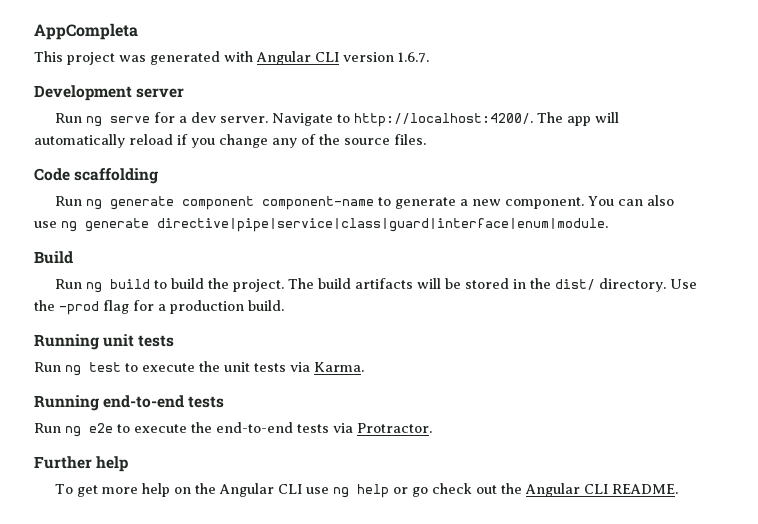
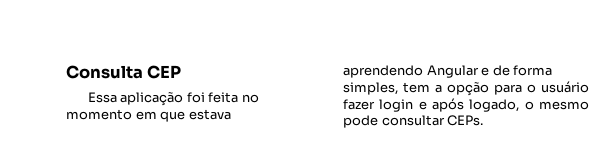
[34,23,138,40] [34,51,429,65] [34,85,185,101] [54,112,619,127] [34,134,426,148] [34,168,159,184] [54,195,674,210] [34,218,608,232] [34,251,73,264] [54,278,697,293] [34,300,284,315] [34,334,175,350] [34,361,364,376] [34,395,225,411] [34,422,432,437] [34,456,129,472] [54,483,678,498] AppCompleta // This project was generated with Angular CLI version 1.6.7. // Development server // Run ng serve for a dev server. Navigate to http://localhost:4200/. The app will automatically reload if you change any of the source files. // Code scaffolding // Run ng generate component component-name to generate a new component. You can also use ng generate directive|pipe|service|class|guard|interface|enum|module. // Build // Run ng build to build the project. The build artifacts will be stored in the dist/ directory. Use the -prod flag for a production build. // Running unit tests // Run ng test to execute the unit tests via Karma. // Running end-to-end tests // Run ng e2e to execute the end-to-end tests via Protractor. // Further help // To get more help on the Angular CLI use ng help or go check out the Angular CLI README. -> [66,65,182,79] [87,92,259,106] [66,109,231,122] [343,65,553,78] [343,81,589,96] [343,98,589,112] [343,115,484,128] Consulta CEP // Essa aplicação foi feita no momento em que estava aprendendo Angular e de forma simples, tem a opção para o usuário fazer login e após logado, o mesmo pode consultar CEPs.

